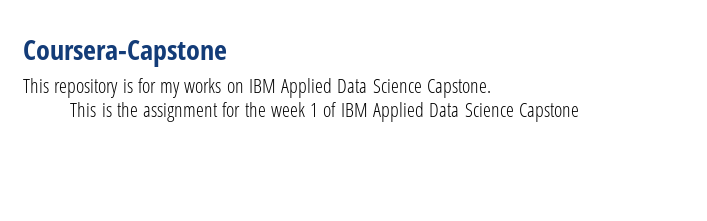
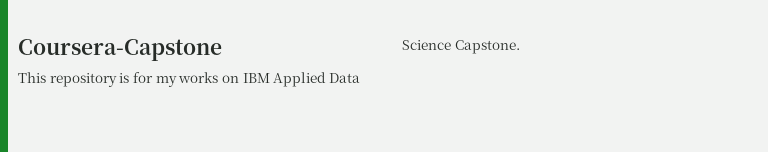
[70,102,579,122] // This is the assignment for the week 1 of IBM Applied Data Science Capstone -> (520, 47) none

